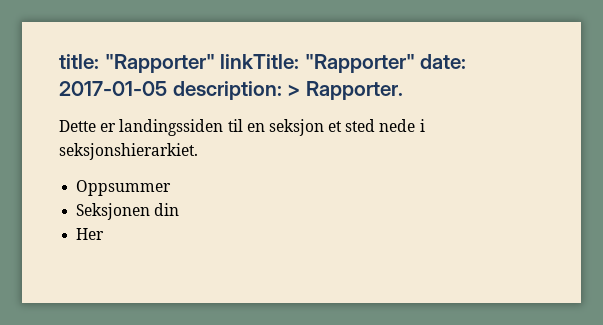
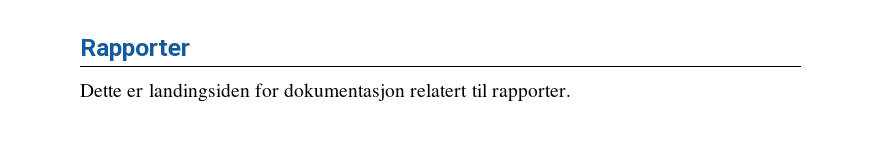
[59,54,467,73] [59,81,403,100] [59,119,425,136] [59,143,198,160] [76,180,172,196] [76,203,180,220] [76,228,105,240] title: "Rapporter" linkTitle: "Rapporter" date: 2017-01-05 description: > Rapporter. // Dette er landingssiden til en seksjon et sted nede i seksjonshierarkiet. // Oppsummer // Seksjonen din // Her -> [80,39,190,61] [80,83,571,102] Rapporter // Dette er landingsiden for dokumentasjon relatert til rapporter.

